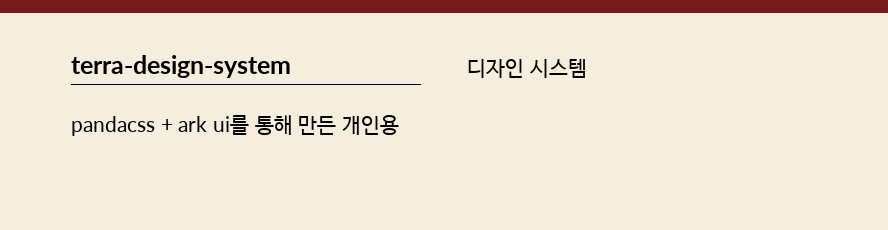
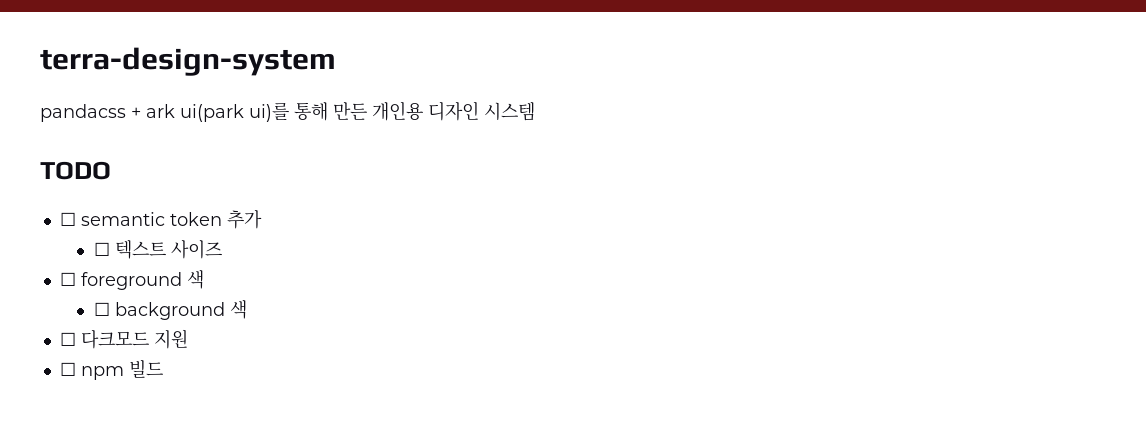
[213,115,250,135] ui를 -> [180,102,289,122] ui(park ui)를
(587, 68) none -> [40,161,111,180] [59,210,262,229] [93,240,222,259] [59,270,204,290] [93,300,247,320] [59,329,188,349] [59,359,163,380] // TODO // ☐ semantic token 추가 // ☐ 텍스트 사이즈 // ☐ foreground 색 // ☐ background 색 // ☐ 다크모드 지원 // ☐ npm 빌드

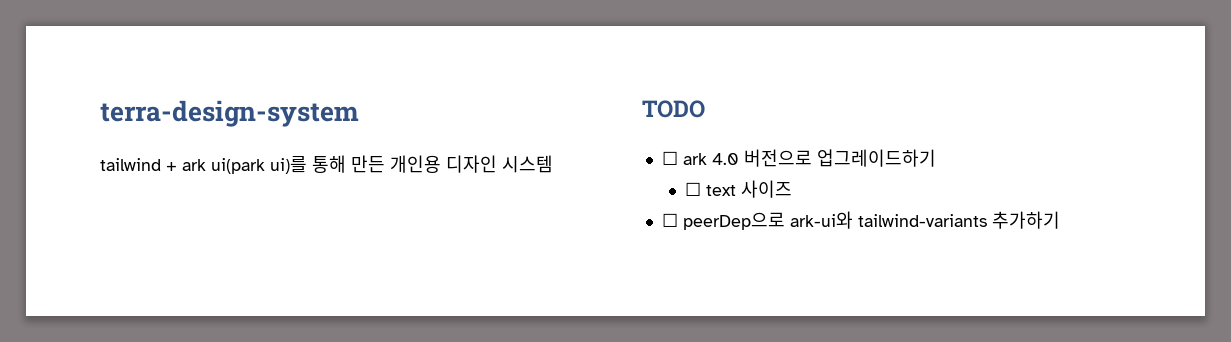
[40,104,126,122] pandacss -> [100,158,161,171] tailwind
[80,210,262,229] [93,240,166,259] semantic token 추가 // ☐ 텍스트 -> [682,149,936,167] [685,182,737,196] ark 4.0 버전으로 업그레이드하기 // ☐ text
[80,270,204,290] [93,300,247,320] [59,329,188,349] [59,359,163,380] foreground 색 // ☐ background 색 // ☐ 다크모드 지원 // ☐ npm 빌드 -> [682,211,1060,230] peerDep으로 ark-ui와 tailwind-variants 추가하기

